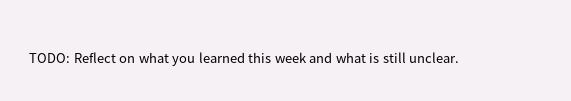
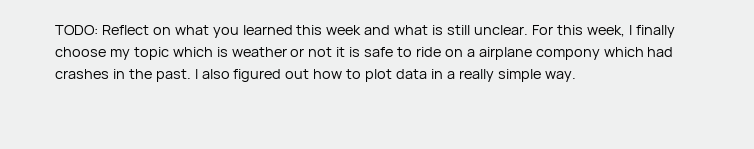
(460, 57) none -> [531,25,675,38] [55,47,674,60] [55,69,576,82] For this week, I finally choose my topic which is weather or not it is safe to ride on a airplane compony which had crashes in the past. I also figured out how to plot data in a really simple way.

